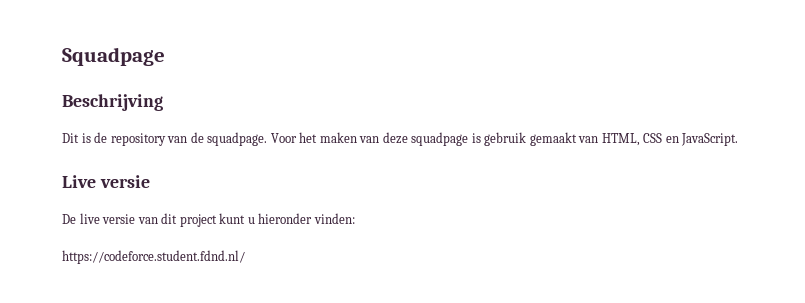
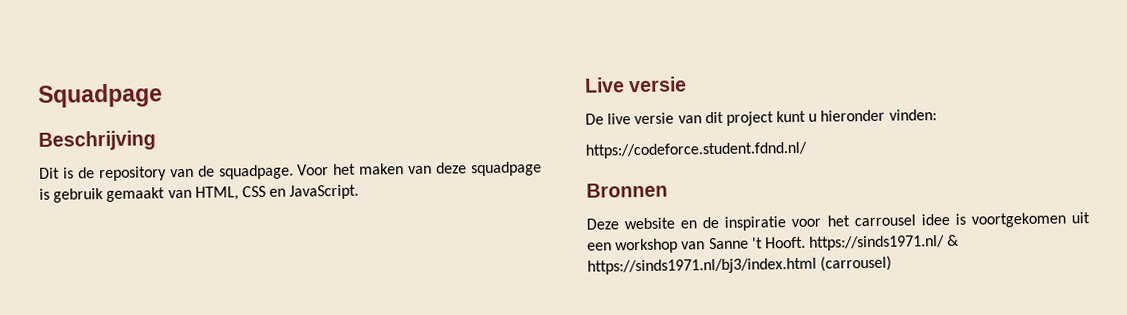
(245, 257) none -> [586,182,668,198] [586,212,1090,231] [587,234,960,254] [587,255,893,275] // Bronnen // Deze website en de inspiratie voor het carrousel idee is voortgekomen uit een workshop van Sanne 't Hooft. https://sinds1971.nl/ & https://sinds1971.nl/bj3/index.html (carrousel)

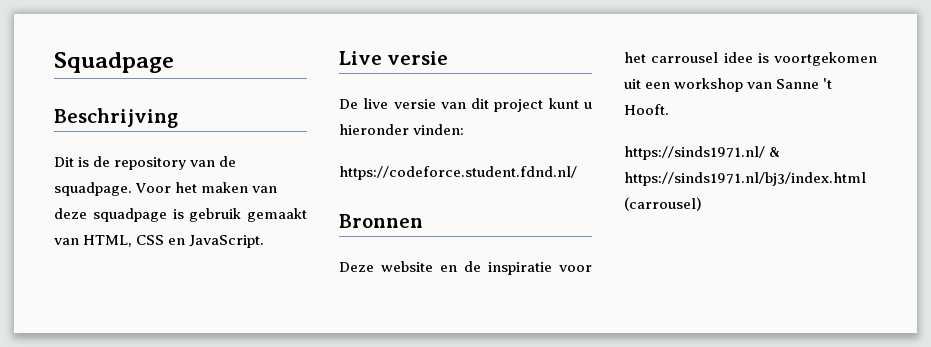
(806, 242) none -> (669, 109) //

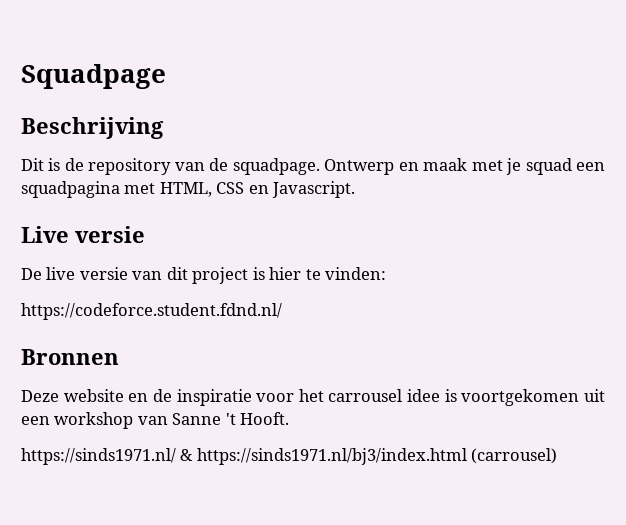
[135,182,278,193] [54,208,307,222] [54,238,79,245] Voor het maken van deze squadpage is gebruik gemaakt van -> [324,158,605,175] [21,181,156,198] Ontwerp en maak met je squad een squadpagina met
[189,235,265,248] JavaScript. -> [272,181,356,198] Javascript.
[548,98,592,109] [339,124,409,135] kunt u hieronder -> [252,267,321,280] is hier te

